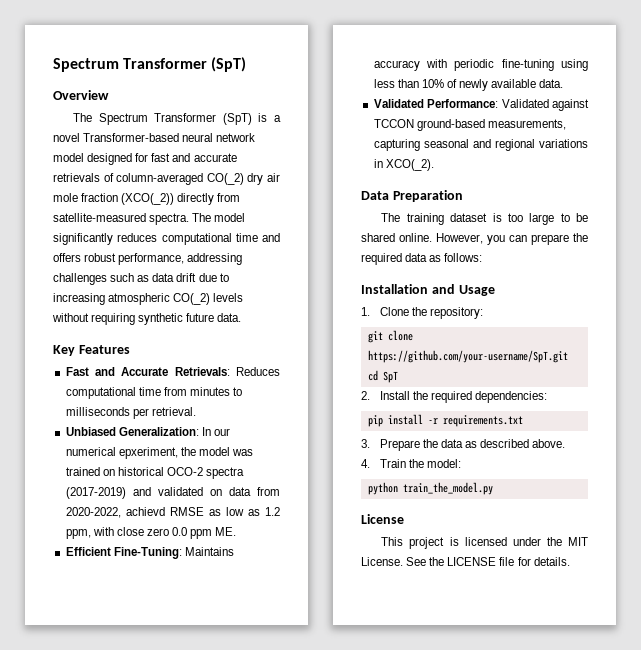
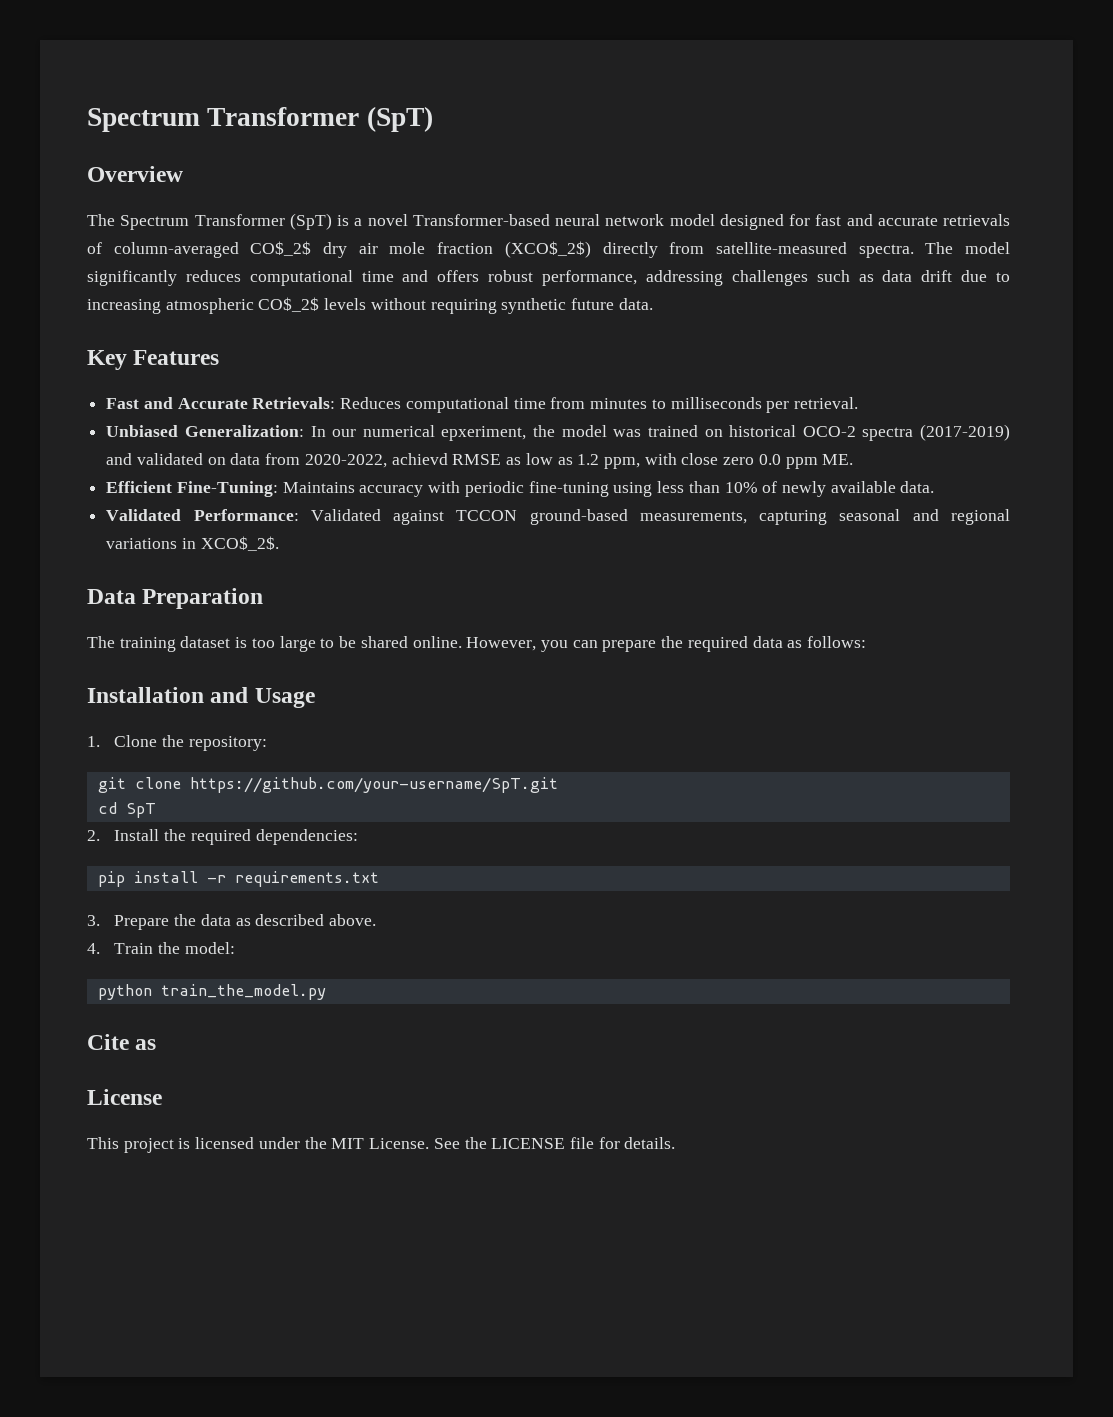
[206,173,244,185] CO(_2) -> [250,241,312,256] CO$_2$
[121,193,175,205] (XCO(_2)) -> [504,241,591,258] (XCO$_2$)
[173,293,211,305] CO(_2) -> [258,297,320,312] CO$_2$
[385,159,434,171] XCO(_2). -> [200,536,279,551] XCO$_2$.
(493, 488) none -> [87,1034,157,1050] // Cite as

